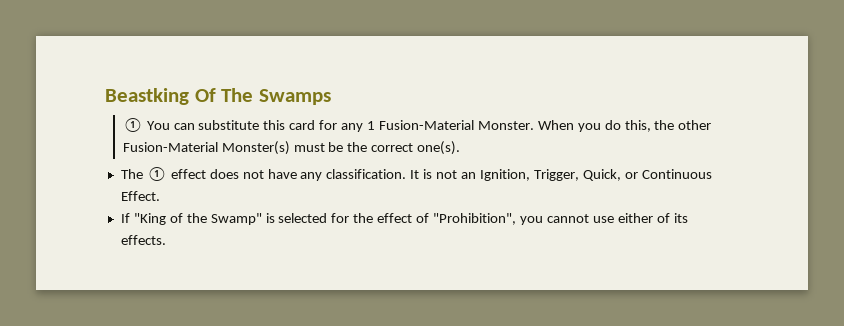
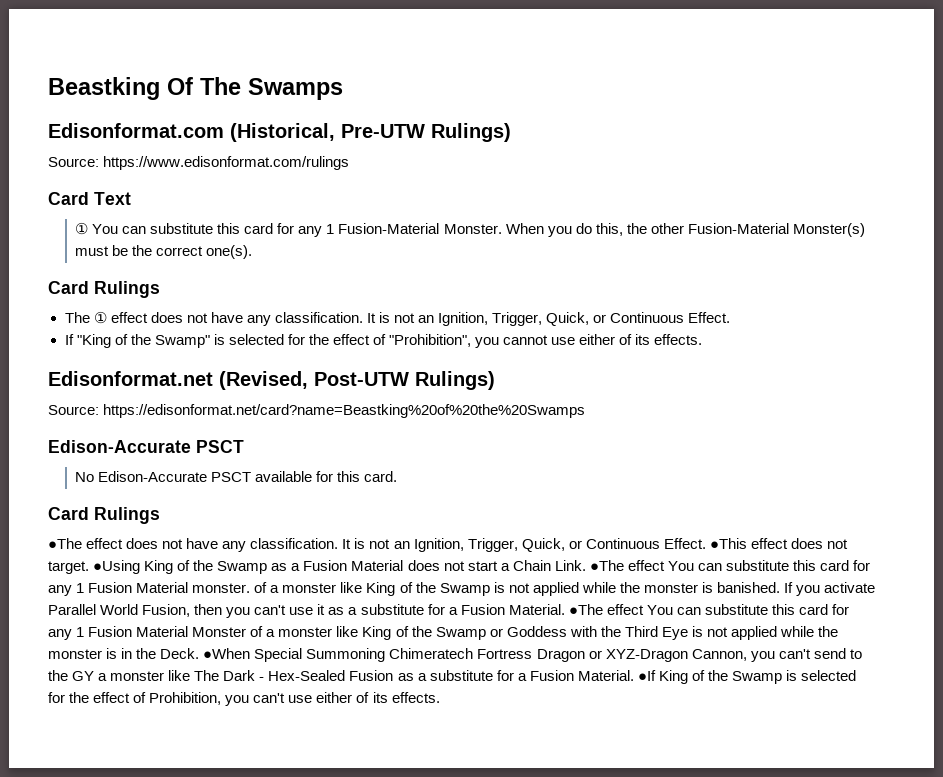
(331, 97) none -> [48,123,511,142] [48,156,350,170] [48,192,131,205] // Edisonformat.com (Historical, Pre-UTW Rulings) // Source: https://www.edisonformat.com/rulings // Card Text
(461, 148) none -> [48,281,160,298] // Card Rulings
(166, 240) none -> [48,371,495,390] [48,404,586,418] [48,440,244,453] [75,471,398,482] [48,507,160,524] [48,538,848,552] [48,560,871,574] [48,582,876,596] [48,604,850,618] [48,626,839,640] [48,648,862,662] [48,670,857,684] [48,692,440,706] // Edisonformat.net (Revised, Post-UTW Rulings) // Source: https://edisonformat.net/card?name=Beastking%20of%20the%20Swamps // Edison-Accurate PSCT // No Edison-Accurate PSCT available for this card. // Card Rulings // ●The effect does not have any classification. It is not an Ignition, Trigger, Quick, or Continuous Effect. ●This effect does not target. ●Using King of the Swamp as a Fusion Material does not start a Chain Link. ●The effect You can substitute this card for any 1 Fusion Material monster. of a monster like King of the Swamp is not applied while the monster is banished. If you activate Parallel World Fusion, then you can't use it as a substitute for a Fusion Material. ●The effect You can substitute this card for any 1 Fusion Material Monster of a monster like King of the Swamp or Goddess with the Third Eye is not applied while the monster is in the Deck. ●When Special Summoning Chimeratech Fortress Dragon or XYZ-Dragon Cannon, you can't send to the GY a monster like The Dark - Hex-Sealed Fusion as a substitute for a Fusion Material. ●If King of the Swamp is selected for the effect of Prohibition, you can't use either of its effects.

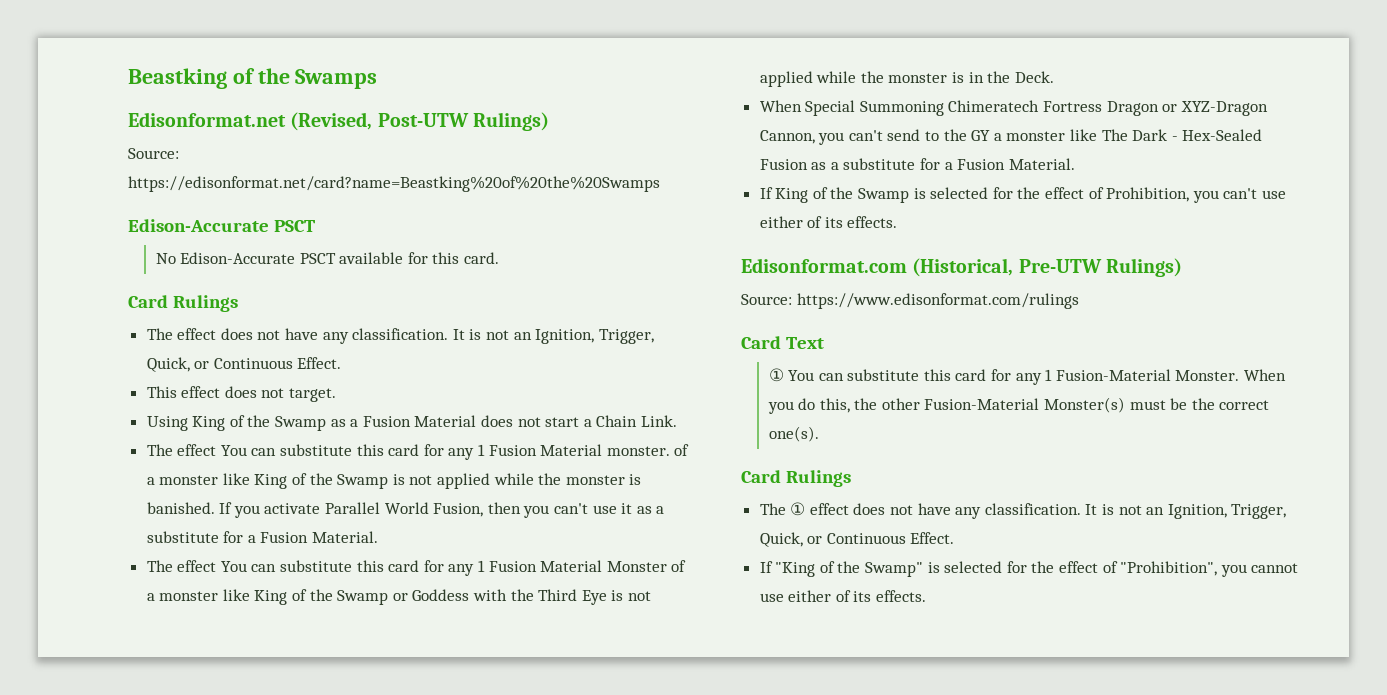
[167,77,343,100] Of The Swamps -> [232,68,378,89] [128,112,550,131] [128,148,179,159] [128,176,660,192] [128,219,315,232] [155,252,500,264] [128,295,238,312] [146,328,654,344] [146,357,342,372] [146,386,337,402] [146,415,677,431] [146,444,690,460] [146,473,642,489] [146,502,665,518] [146,531,379,543] [146,560,687,576] [146,589,651,605] [759,71,1054,87] [759,100,1268,116] [759,129,1263,145] [759,158,1075,170] [759,187,1286,203] [759,216,898,228] of the Swamps // Edisonformat.net (Revised, Post-UTW Rulings) // Source: https://edisonformat.net/card?name=Beastking%20of%20the%20Swamps // Edison-Accurate PSCT // No Edison-Accurate PSCT available for this card. // Card Rulings // The effect does not have any classification. It is not an Ignition, Trigger, Quick, or Continuous Effect. // This effect does not target. // Using King of the Swamp as a Fusion Material does not start a Chain Link. // The effect You can substitute this card for any 1 Fusion Material monster. of a monster like King of the Swamp is not applied while the monster is banished. If you activate Parallel World Fusion, then you can't use it as a substitute for a Fusion Material. // The effect You can substitute this card for any 1 Fusion Material Monster of a monster like King of the Swamp or Goddess with the Third Eye is not applied while the monster is in the Deck. // When Special Summoning Chimeratech Fortress Dragon or XYZ-Dragon Cannon, you can't send to the GY a monster like The Dark - Hex-Sealed Fusion as a substitute for a Fusion Material. // If King of the Swamp is selected for the effect of Prohibition, you can't use either of its effects.
[48,371,495,390] [48,404,586,418] [48,440,244,453] [75,471,398,482] [48,507,160,524] [48,538,848,552] [48,560,871,574] [48,582,876,596] [48,604,850,618] [48,626,839,640] [48,648,862,662] [48,670,857,684] [48,692,440,706] // Edisonformat.net (Revised, Post-UTW Rulings) // Source: https://edisonformat.net/card?name=Beastking%20of%20the%20Swamps // Edison-Accurate PSCT // No Edison-Accurate PSCT available for this card. // Card Rulings // ●The effect does not have any classification. It is not an Ignition, Trigger, Quick, or Continuous Effect. ●This effect does not target. ●Using King of the Swamp as a Fusion Material does not start a Chain Link. ●The effect You can substitute this card for any 1 Fusion Material monster. of a monster like King of the Swamp is not applied while the monster is banished. If you activate Parallel World Fusion, then you can't use it as a substitute for a Fusion Material. ●The effect You can substitute this card for any 1 Fusion Material Monster of a monster like King of the Swamp or Goddess with the Third Eye is not applied while the monster is in the Deck. ●When Special Summoning Chimeratech Fortress Dragon or XYZ-Dragon Cannon, you can't send to the GY a monster like The Dark - Hex-Sealed Fusion as a substitute for a Fusion Material. ●If King of the Swamp is selected for the effect of Prohibition, you can't use either of its effects. -> (927, 596) none

